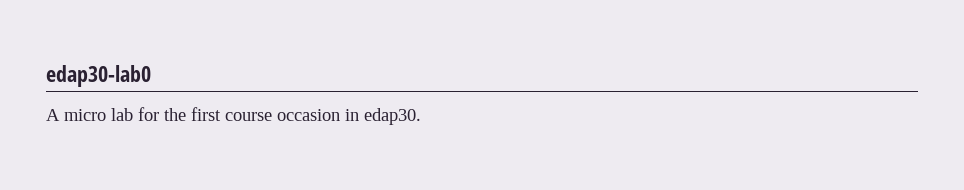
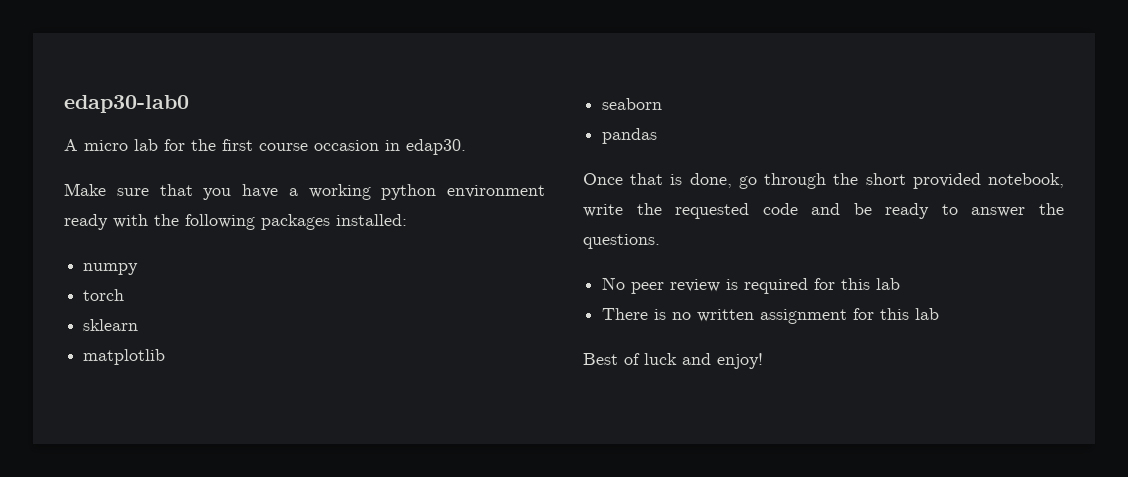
(421, 116) none -> [64,183,545,200] [64,214,407,230] [83,263,139,275] [83,289,125,301] [83,319,139,331] [83,349,166,365] [602,98,663,110] [602,128,658,144] [583,173,1064,189] [583,203,1064,219] [583,234,660,249] [602,277,901,294] [602,308,940,324] [583,353,763,369] // Make sure that you have a working python environment ready with the following packages installed: // numpy // torch // sklearn // matplotlib // seaborn // pandas // Once that is done, go through the short provided notebook, write the requested code and be ready to answer the questions. // No peer review is required for this lab // There is no written assignment for this lab // Best of luck and enjoy!

